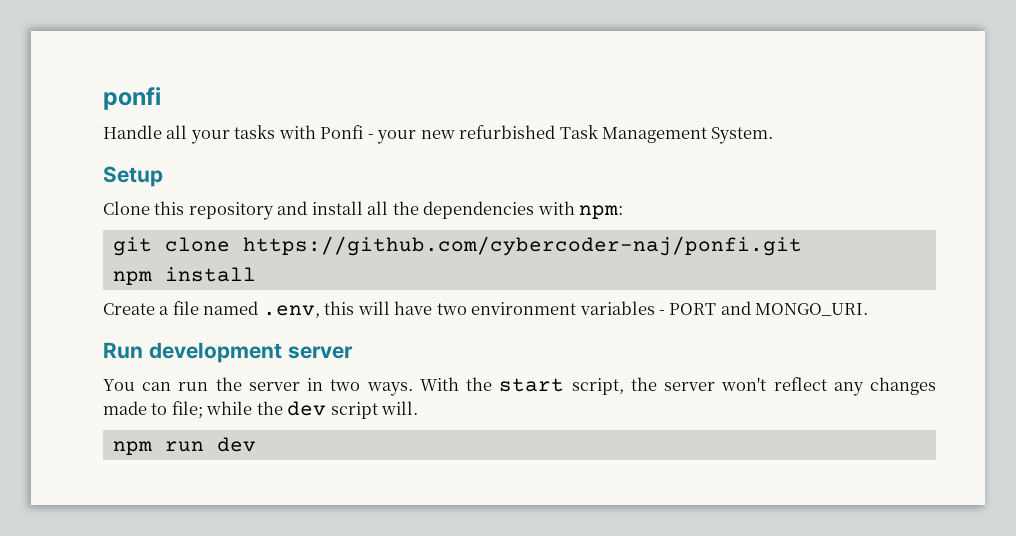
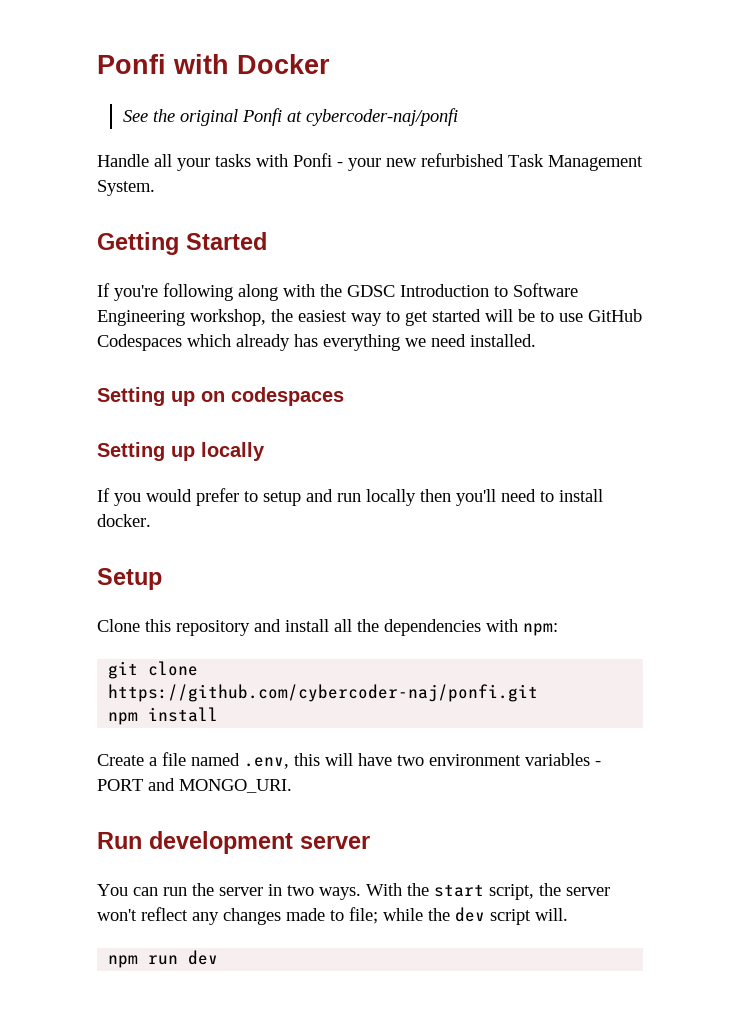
[103,87,161,110] ponfi -> [97,54,330,74] [122,108,458,126] Ponfi with Docker // See the original Ponfi at cybercoder-naj/ponfi
(774, 135) none -> [97,232,267,255] [97,283,578,301] [97,309,642,326] [97,334,536,351] [97,387,344,406] [97,442,265,461] [97,488,603,506] [97,514,151,527] // Getting Started // If you're following along with the GDSC Introduction to Software Engineering workshop, the easiest way to get started will be to use GitHub Codespaces which already has everything we need installed. // Setting up on codespaces // Setting up locally // If you would prefer to setup and run locally then you'll need to install docker.

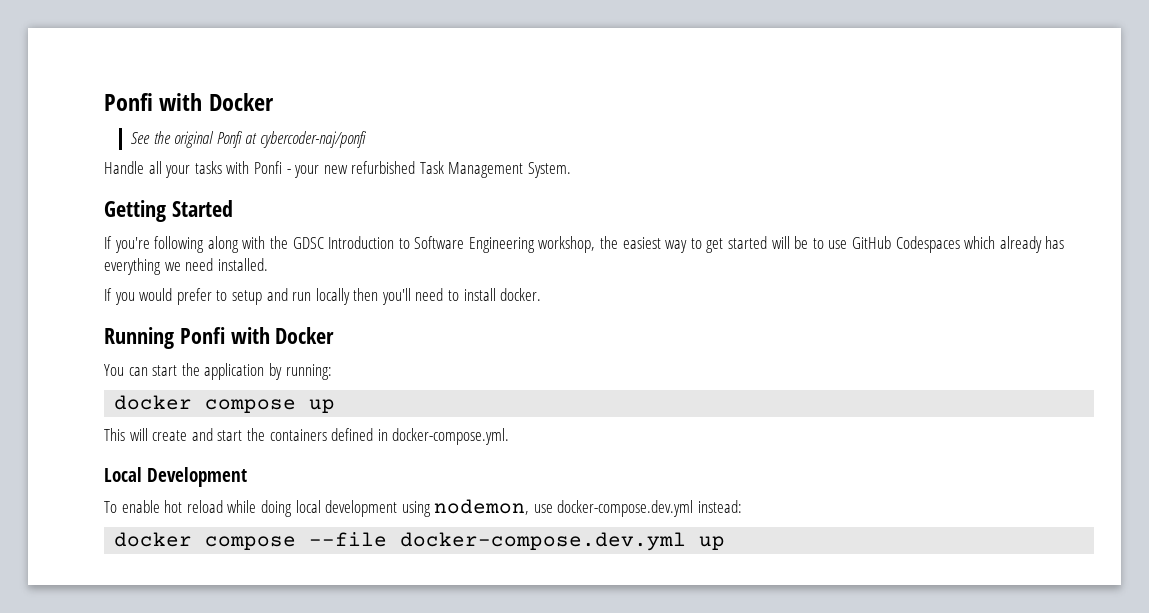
[97,387,344,406] [97,442,265,461] // Setting up on codespaces // Setting up locally -> (268, 264) none
[97,568,162,590] [97,619,558,636] [108,661,199,679] [108,684,539,702] [108,707,219,725] [97,752,601,769] [97,778,292,793] [97,831,370,854] [97,883,610,900] [97,907,568,925] [108,950,219,968] Setup // Clone this repository and install all the dependencies with npm: // git clone https://github.com/cybercoder-naj/ponfi.git // npm install // Create a file named .env, this will have two environment variables - PORT and MONGO_URI. // Run development server // You can run the server in two ways. With the start script, the server won't reflect any changes made to file; while the dev script will. // npm run dev -> [104,327,335,349] [104,363,332,380] [114,395,336,413] [104,428,510,445] [104,467,248,487] [104,499,743,517] [114,532,726,551] Running Ponfi with Docker // You can start the application by running: // docker compose up // This will create and start the containers defined in docker-compose.yml. // Local Development // To enable hot reload while doing local development using nodemon, use docker-compose.dev.yml instead: // docker compose --file docker-compose.dev.yml up

